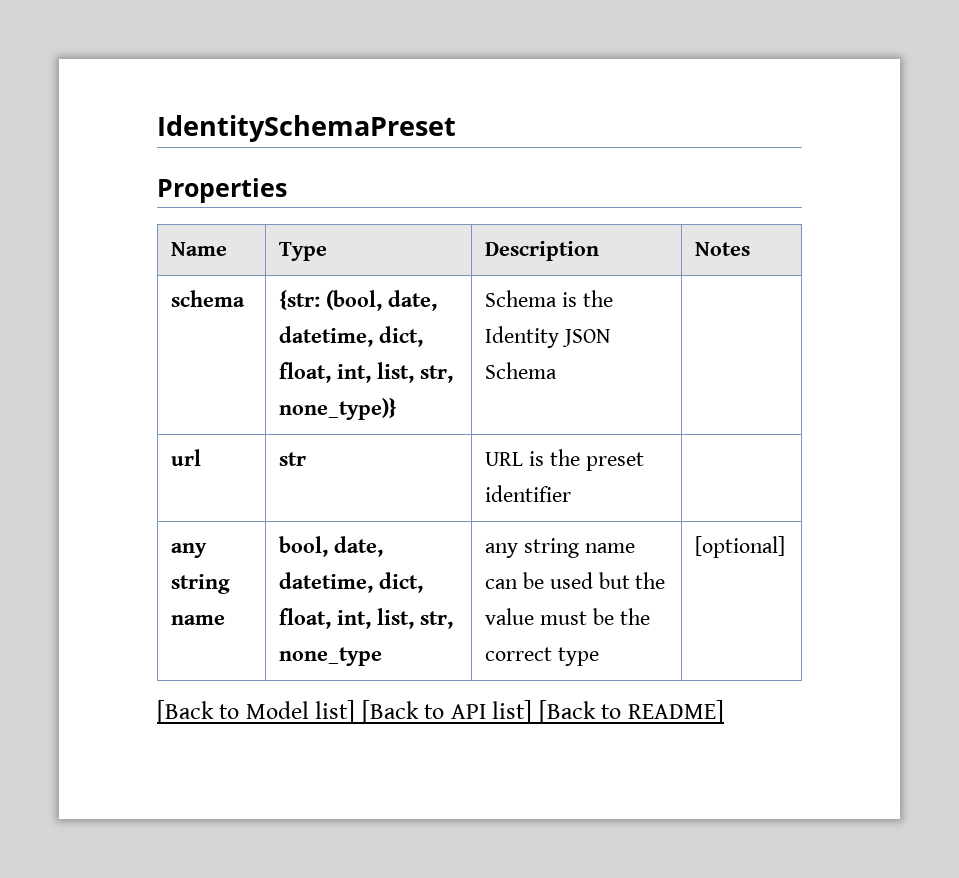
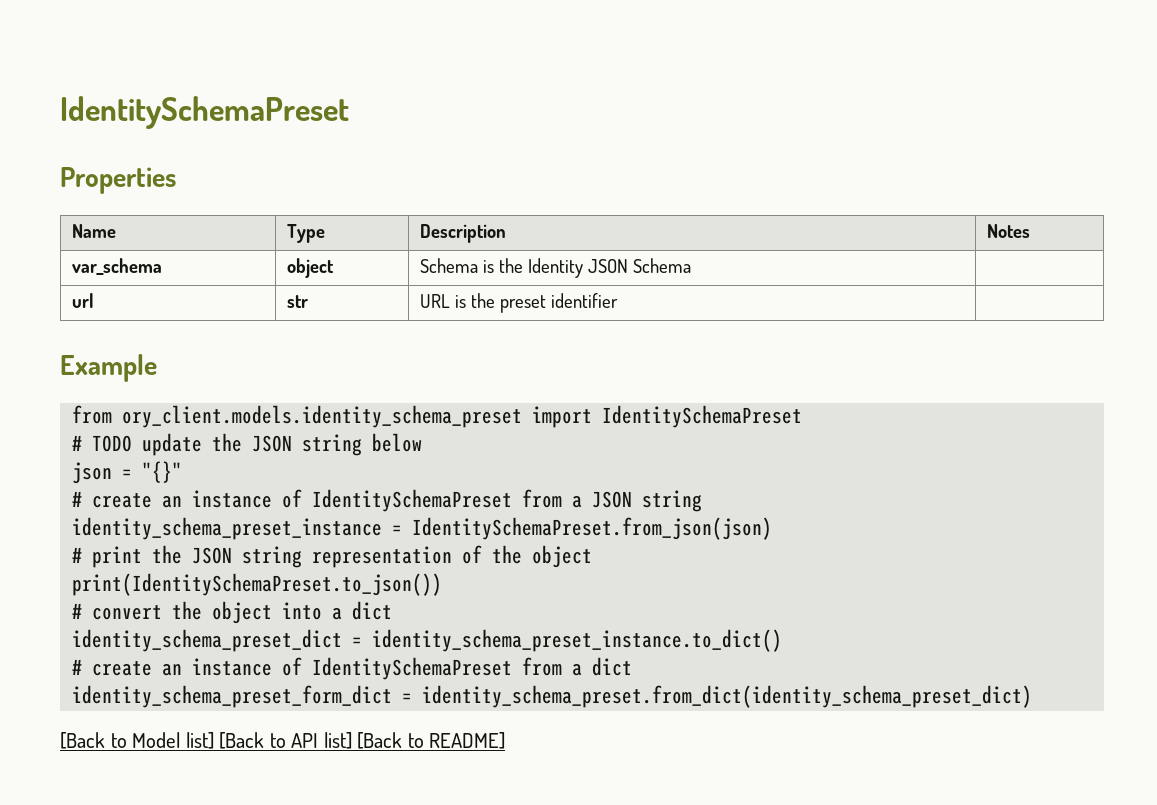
[171,290,246,307] [279,290,437,311] [279,326,424,347] [279,362,453,383] [279,398,398,420] schema | {str: (bool, date, datetime, dict, float, int, list, str, none_type)} -> [72,258,163,275] [287,258,335,278] var_schema | object
[171,543,208,558] [171,574,231,594] [171,615,226,625] [279,536,384,557] [279,572,424,593] [279,608,453,629] [279,647,383,666] [485,538,635,558] [485,572,666,589] [485,608,650,625] [485,647,600,666] [695,536,786,558] // any string name | bool, date, datetime, dict, float, int, list, str, none_type | any string name can be used but the value must be the correct type | [optional] -> [60,354,157,382] [72,405,803,428] [72,433,423,456] [72,461,183,484] [72,489,703,512] [72,517,773,540] [72,545,593,568] [72,573,443,596] [72,601,393,624] [72,629,783,652] [72,657,633,680] [72,685,1033,708] // Example // from ory_client.models.identity_schema_preset import IdentitySchemaPreset // # TODO update the JSON string below // json = "{}" // # create an instance of IdentitySchemaPreset from a JSON string // identity_schema_preset_instance = IdentitySchemaPreset.from_json(json) // # print the JSON string representation of the object // print(IdentitySchemaPreset.to_json()) // # convert the object into a dict // identity_schema_preset_dict = identity_schema_preset_instance.to_dict() // # create an instance of IdentitySchemaPreset from a dict // identity_schema_preset_form_dict = identity_schema_preset.from_dict(identity_schema_preset_dict)

